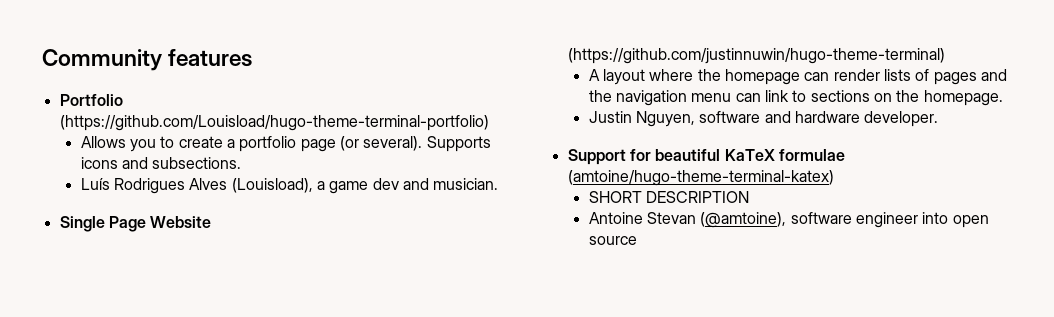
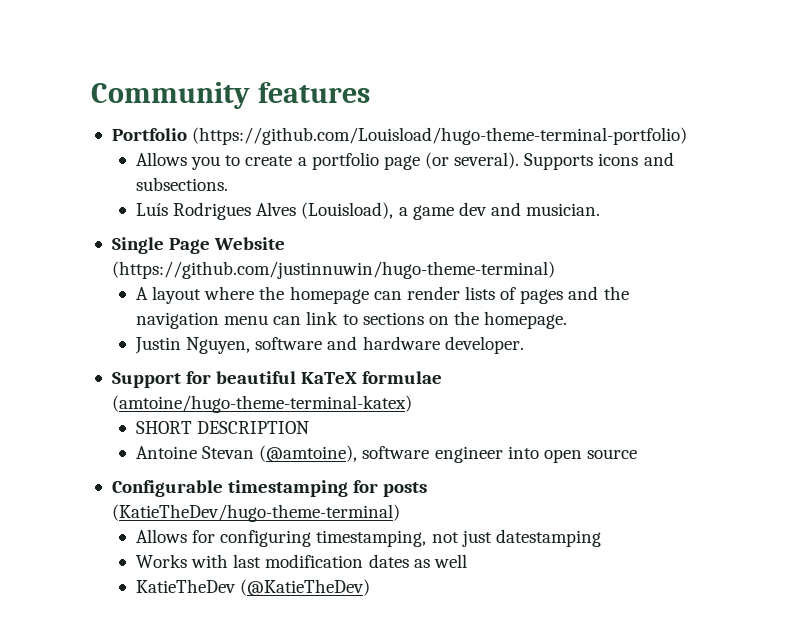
(637, 240) none -> [111,480,428,497] [111,504,400,522] [136,529,601,547] [136,554,467,568] [136,579,371,596] // Configurable timestamping for posts (KatieTheDev/hugo-theme-terminal) // Allows for configuring timestamping, not just datestamping // Works with last modification dates as well // KatieTheDev (@KatieTheDev)

